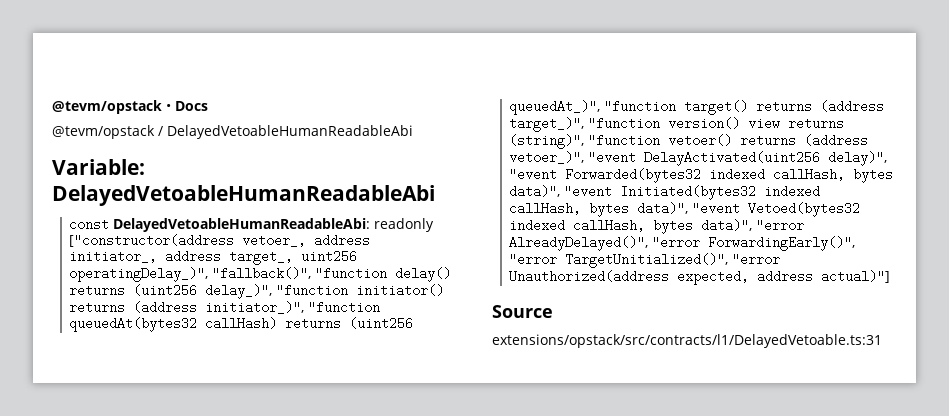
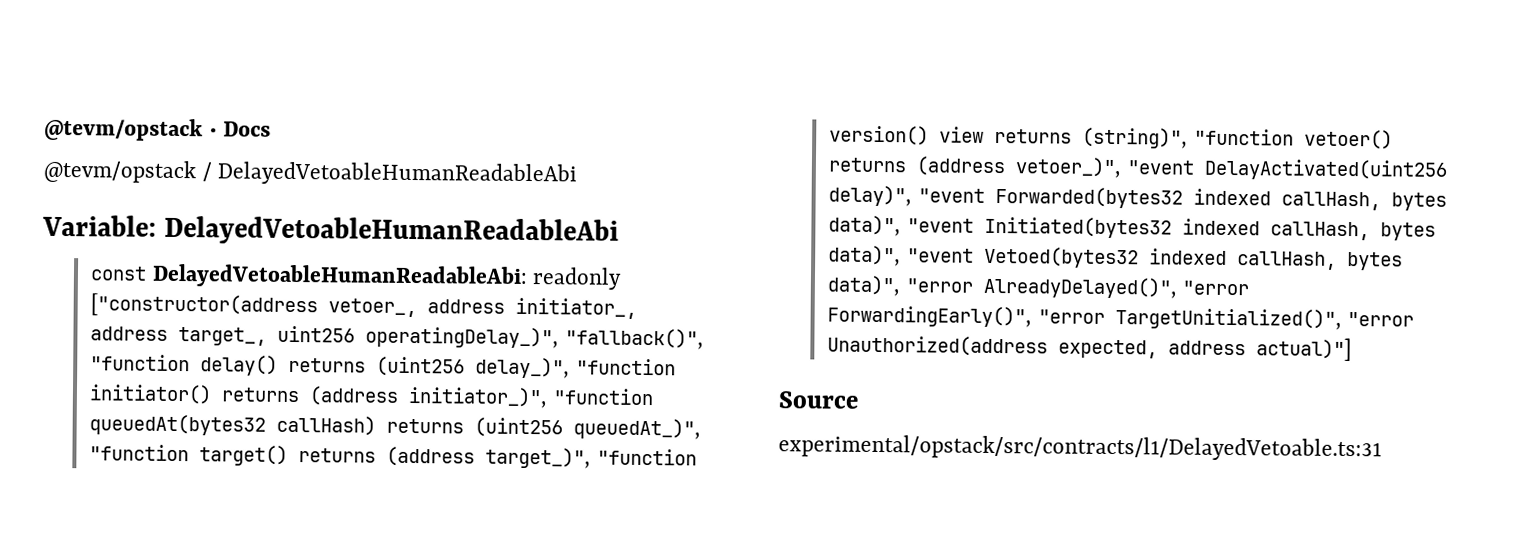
[492,334,882,348] extensions/opstack/src/contracts/l1/DelayedVetoable.ts:31 -> [778,434,1382,462] experimental/opstack/src/contracts/l1/DelayedVetoable.ts:31

